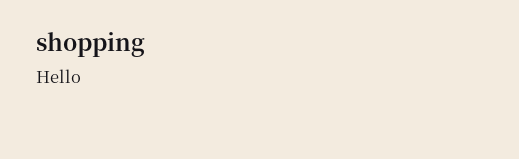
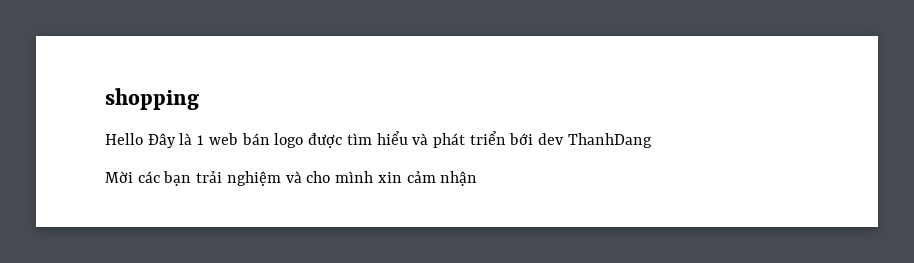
(81, 76) none -> [147,131,652,148] [105,171,478,186] Đây là 1 web bán logo được tìm hiểu và phát triển bới dev ThanhDang // Mời các bạn trải nghiệm và cho mình xin cảm nhận

